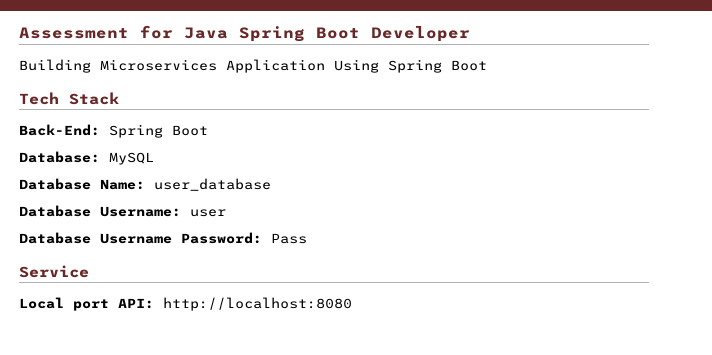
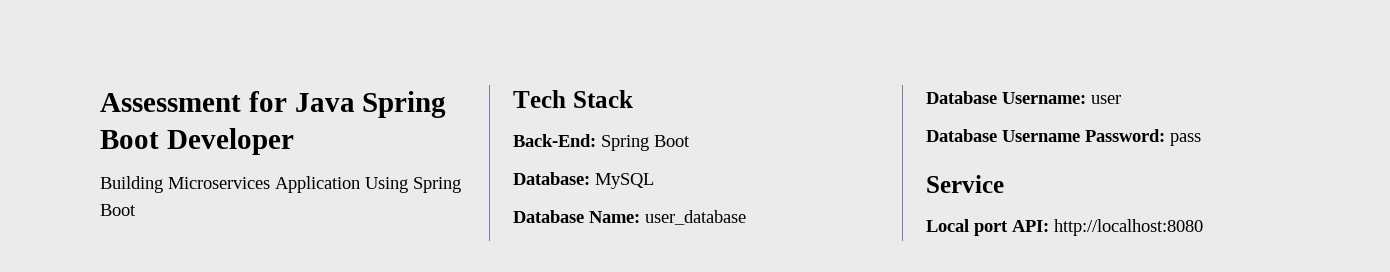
[271,233,307,244] Pass -> [1170,133,1201,146] pass

